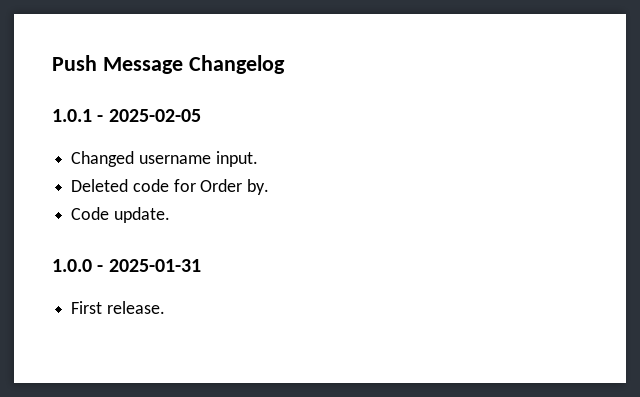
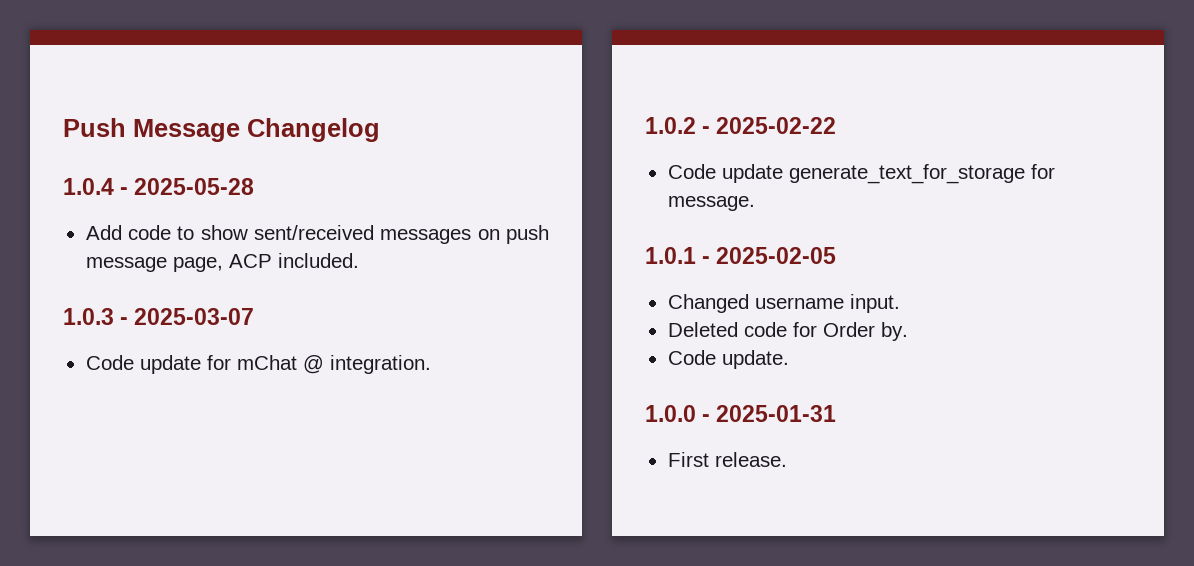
(285, 64) none -> [63,178,255,195] [85,225,549,244] [85,253,359,272] [63,308,255,325] [85,355,431,374] [645,117,837,134] [667,164,1055,184] [667,196,755,211] // 1.0.4 - 2025-05-28 // Add code to show sent/received messages on push message page, ACP included. // 1.0.3 - 2025-03-07 // Code update for mChat @ integration. // 1.0.2 - 2025-02-22 // Code update generate_text_for_storage for message.

